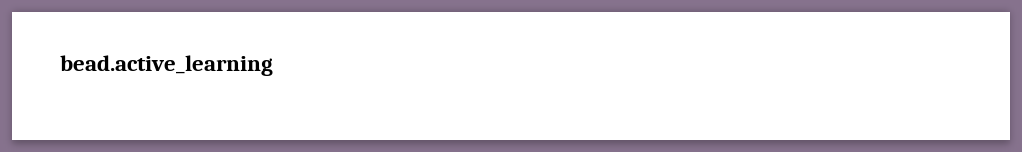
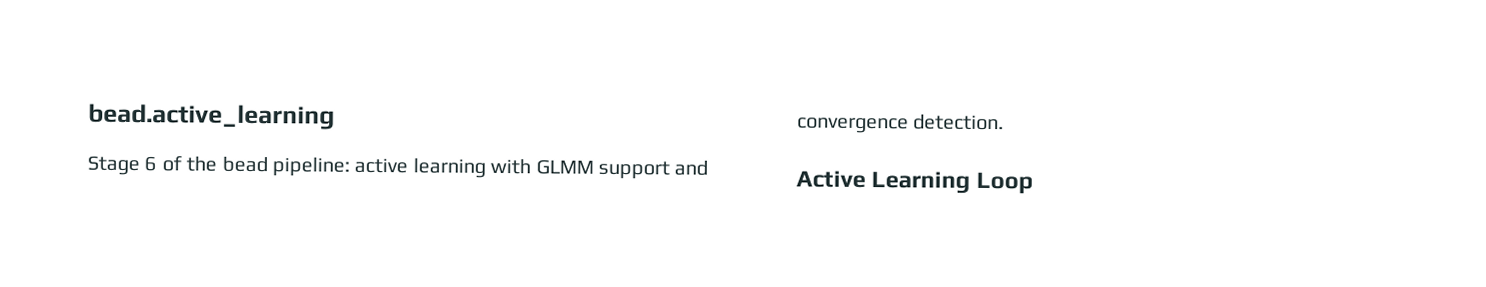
(273, 65) none -> [87,155,709,180] [797,114,1005,134] [796,170,1033,194] // Stage 6 of the bead pipeline: active learning with GLMM support and convergence detection. // Active Learning Loop

